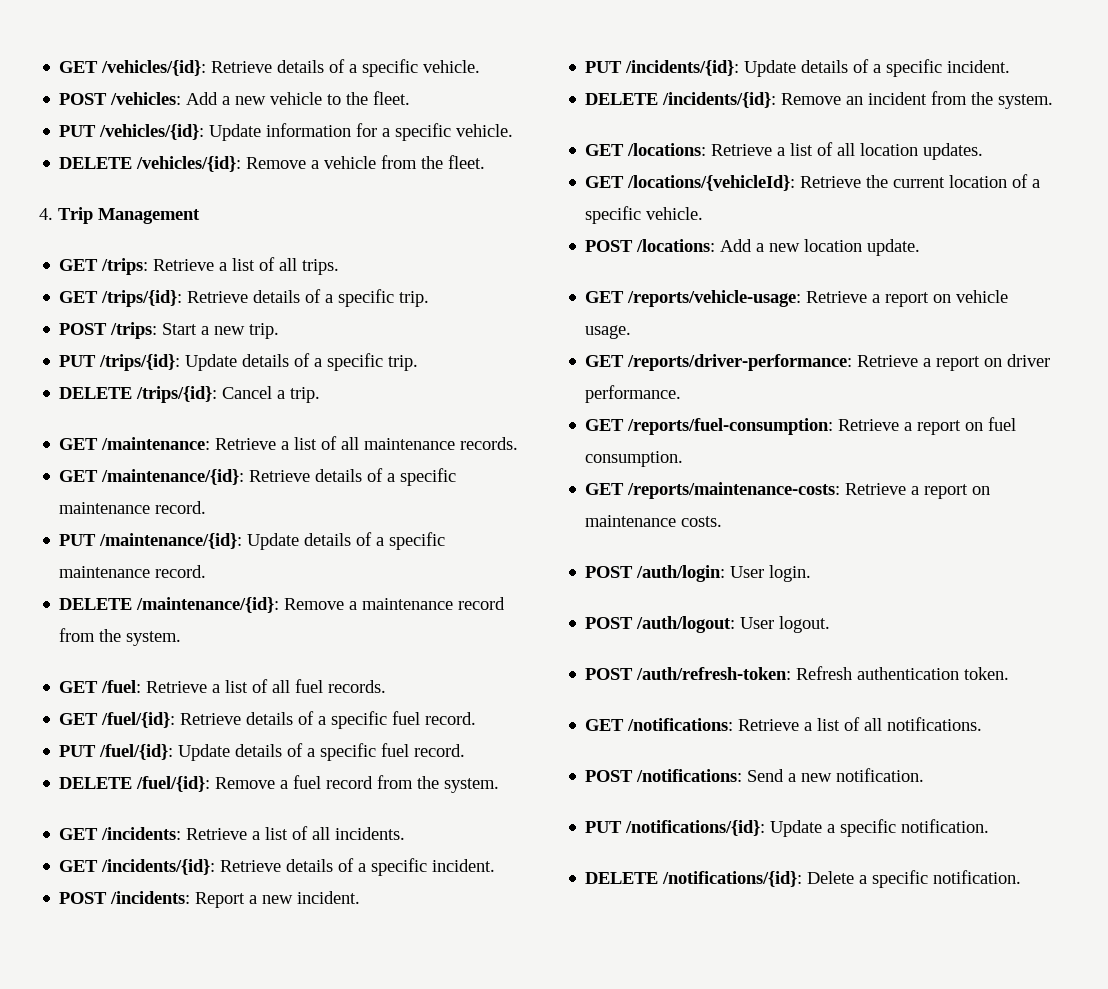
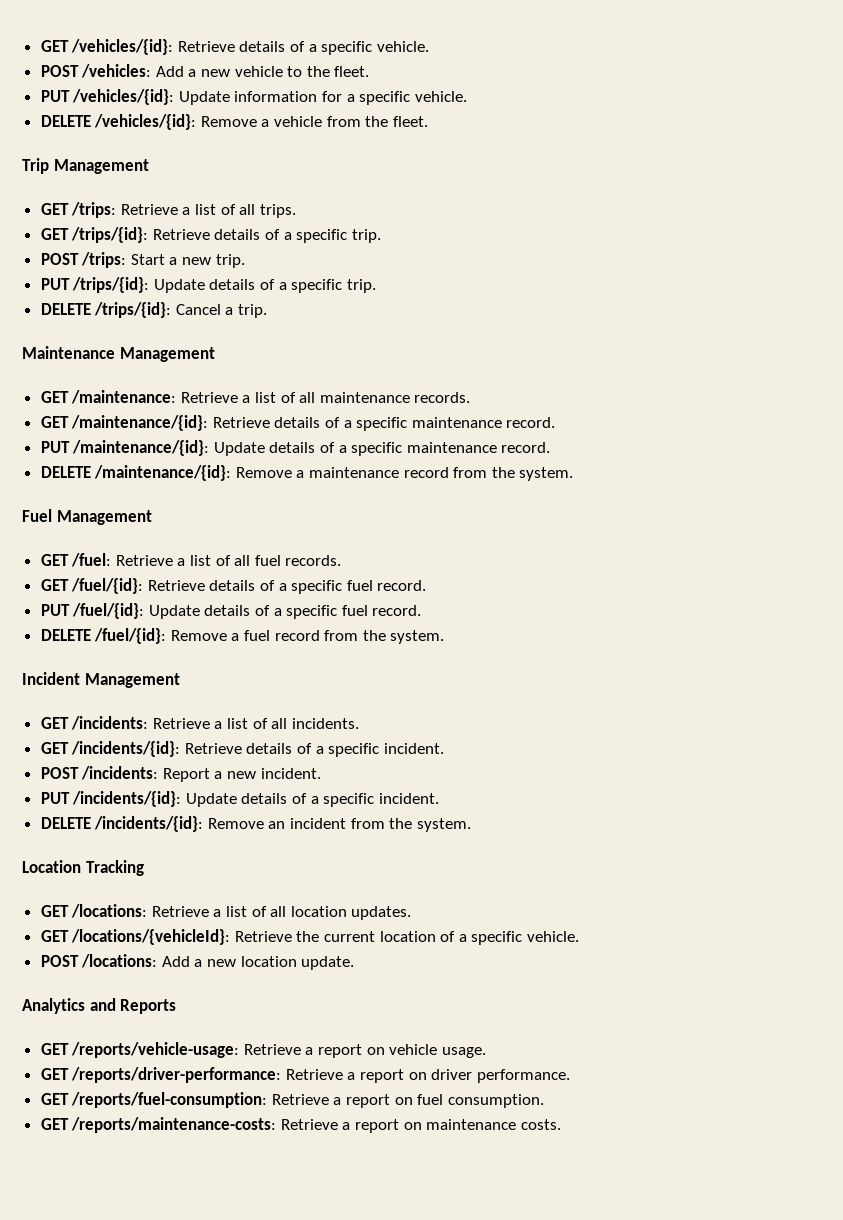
[39,208,53,220] 4. -> (428, 121) none
(321, 395) none -> [22,346,215,362] // Maintenance Management
(182, 638) none -> [22,509,152,525] // Fuel Management
(500, 785) none -> [22,672,180,688] // Incident Management
(1054, 101) none -> [22,860,144,876] // Location Tracking
(921, 247) none -> [22,998,177,1014] // Analytics and Reports
[585,565,812,582] [585,616,831,633] [585,666,1010,680] [585,717,983,731] [585,768,925,782] [585,819,990,837] [585,870,1022,888] // POST /auth/login: User login. // POST /auth/logout: User logout. // POST /auth/refresh-token: Refresh authentication token. // GET /notifications: Retrieve a list of all notifications. // POST /notifications: Send a new notification. // PUT /notifications/{id}: Update a specific notification. // DELETE /notifications/{id}: Delete a specific notification. -> (561, 1124) none

